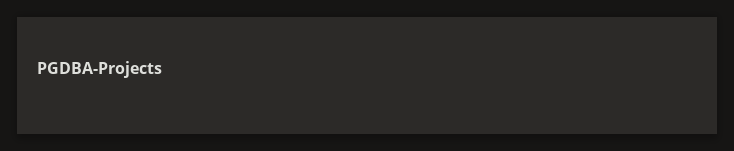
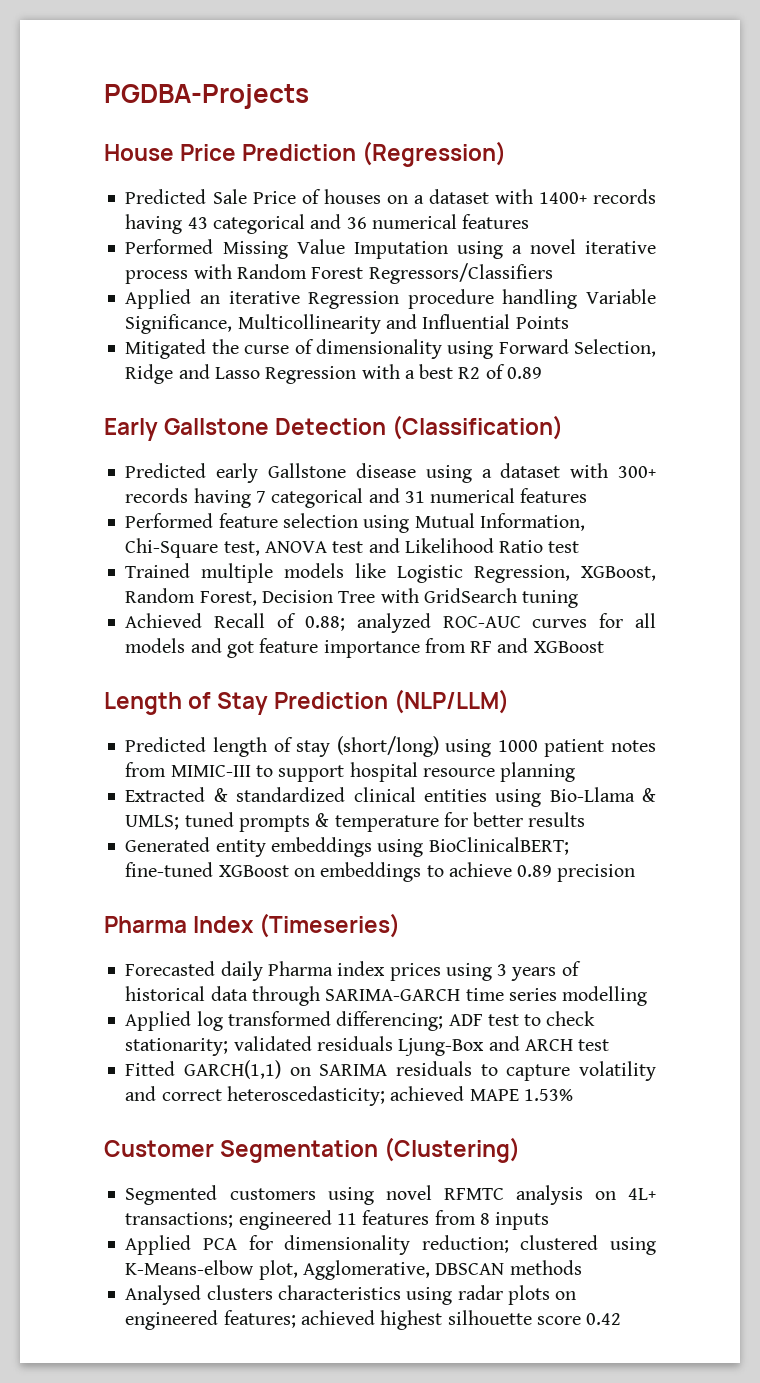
(162, 69) none -> [104,141,507,167] [125,189,656,204] [125,214,530,234] [125,239,656,259] [125,263,553,284] [125,289,656,309] [125,314,569,334] [125,339,656,359] [125,364,542,384] [104,415,564,441] [125,463,657,483] [125,488,588,508] [125,513,585,533] [125,538,580,558] [125,563,656,583] [125,588,579,608] [125,613,657,633] [125,638,604,658] [104,689,510,715] [125,736,657,757] [125,762,576,782] [125,787,656,807] [125,812,586,832] [125,837,569,857] [125,862,636,882] [104,913,401,938] [125,961,581,981] [125,986,648,1006] [125,1011,596,1031] [125,1036,610,1056] [125,1060,656,1081] [125,1086,573,1106] [104,1137,521,1163] [125,1185,656,1205] [125,1210,550,1230] [125,1235,656,1255] [125,1260,582,1280] [125,1285,577,1305] [125,1310,622,1330] // House Price Prediction (Regression) // Predicted Sale Price of houses on a dataset with 1400+ records having 43 categorical and 36 numerical features // Performed Missing Value Imputation using a novel iterative process with Random Forest Regressors/Classifiers // Applied an iterative Regression procedure handling Variable Significance, Multicollinearity and Influential Points // Mitigated the curse of dimensionality using Forward Selection, Ridge and Lasso Regression with a best R2 of 0.89 // Early Gallstone Detection (Classification) // Predicted early Gallstone disease using a dataset with 300+ records having 7 categorical and 31 numerical features // Performed feature selection using Mutual Information, Chi-Square test, ANOVA test and Likelihood Ratio test // Trained multiple models like Logistic Regression, XGBoost, Random Forest, Decision Tree with GridSearch tuning // Achieved Recall of 0.88; analyzed ROC-AUC curves for all models and got feature importance from RF and XGBoost // Length of Stay Prediction (NLP/LLM) // Predicted length of stay (short/long) using 1000 patient notes from MIMIC-III to support hospital resource planning // Extracted & standardized clinical entities using Bio-Llama & UMLS; tuned prompts & temperature for better results // Generated entity embeddings using BioClinicalBERT; fine-tuned XGBoost on embeddings to achieve 0.89 precision // Pharma Index (Timeseries) // Forecasted daily Pharma index prices using 3 years of historical data through SARIMA-GARCH time series modelling // Applied log transformed differencing; ADF test to check stationarity; validated residuals Ljung-Box and ARCH test // Fitted GARCH(1,1) on SARIMA residuals to capture volatility and correct heteroscedasticity; achieved MAPE 1.53% // Customer Segmentation (Clustering) // Segmented customers using novel RFMTC analysis on 4L+ transactions; engineered 11 features from 8 inputs // Applied PCA for dimensionality reduction; clustered using K-Means-elbow plot, Agglomerative, DBSCAN methods // Analysed clusters characteristics using radar plots on engineered features; achieved highest silhouette score 0.42

